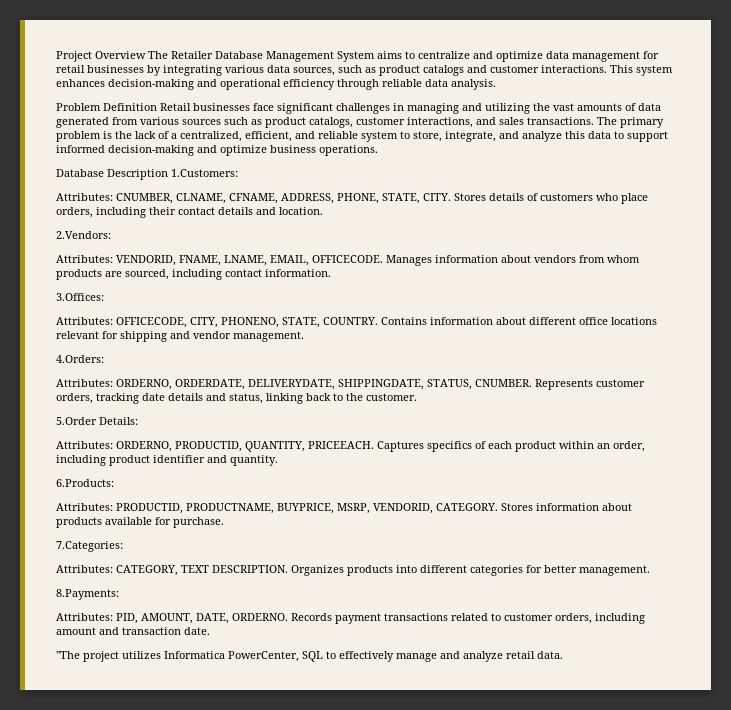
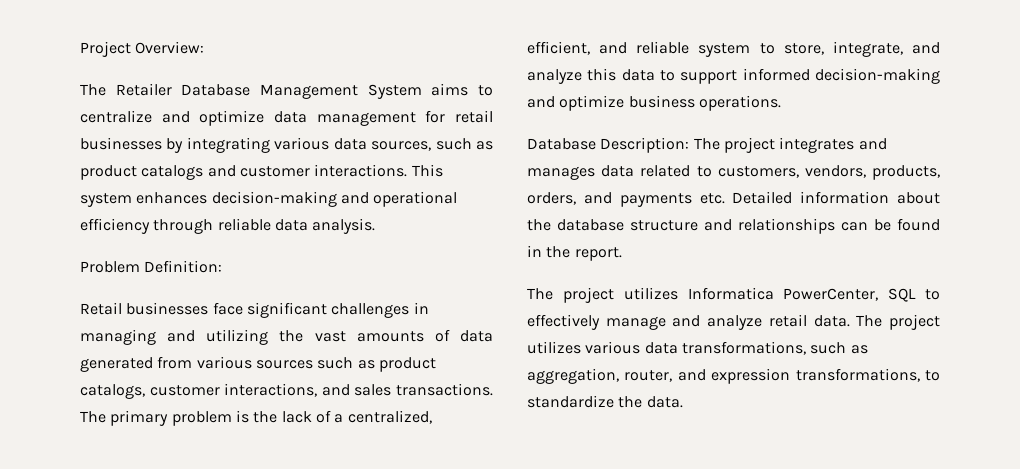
[95,51,146,59] Overview -> [135,41,205,54] Overview: //
[103,103,157,111] Definition -> [144,260,223,273] Definition: //
[107,169,238,180] [56,193,648,204] [56,207,323,218] [56,231,111,239] [56,255,640,266] [56,269,331,280] [56,293,104,301] [56,317,657,328] [56,331,304,342] [56,355,104,363] [56,379,645,390] [56,393,417,404] [56,417,138,425] [56,441,645,452] [56,455,278,466] [56,479,114,487] [56,503,632,514] [56,517,224,528] [56,541,123,552] [56,565,650,576] [56,589,119,600] [56,613,645,624] [56,627,210,635] [56,651,80,659] Description 1.Customers: // Attributes: CNUMBER, CLNAME, CFNAME, ADDRESS, PHONE, STATE, CITY. Stores details of customers who place orders, including their contact details and location. // 2.Vendors: // Attributes: VENDORID, FNAME, LNAME, EMAIL, OFFICECODE. Manages information about vendors from whom products are sourced, including contact information. // 3.Offices: // Attributes: OFFICECODE, CITY, PHONENO, STATE, COUNTRY. Contains information about different office locations relevant for shipping and vendor management. // 4.Orders: // Attributes: ORDERNO, ORDERDATE, DELIVERYDATE, SHIPPINGDATE, STATUS, CNUMBER. Represents customer orders, tracking date details and status, linking back to the customer. // 5.Order Details: // Attributes: ORDERNO, PRODUCTID, QUANTITY, PRICEEACH. Captures specifics of each product within an order, including product identifier and quantity. // 6.Products: // Attributes: PRODUCTID, PRODUCTNAME, BUYPRICE, MSRP, VENDORID, CATEGORY. Stores information about products available for purchase. // 7.Categories: // Attributes: CATEGORY, TEXT DESCRIPTION. Organizes products into different categories for better management. // 8.Payments: // Attributes: PID, AMOUNT, DATE, ORDERNO. Records payment transactions related to customer orders, including amount and transaction date. // "The -> [600,137,887,153] [527,165,941,180] [527,191,940,207] [527,218,940,234] [527,245,622,261] [527,288,553,300] Description: The project integrates and manages data related to customers, vendors, products, orders, and payments etc. Detailed information about the database structure and relationships can be found in the report. // The
(563, 655) none -> [856,314,940,330] [527,341,868,355] [527,368,941,384] [527,395,683,408] The project utilizes various data transformations, such as aggregation, router, and expression transformations, to standardize the data.

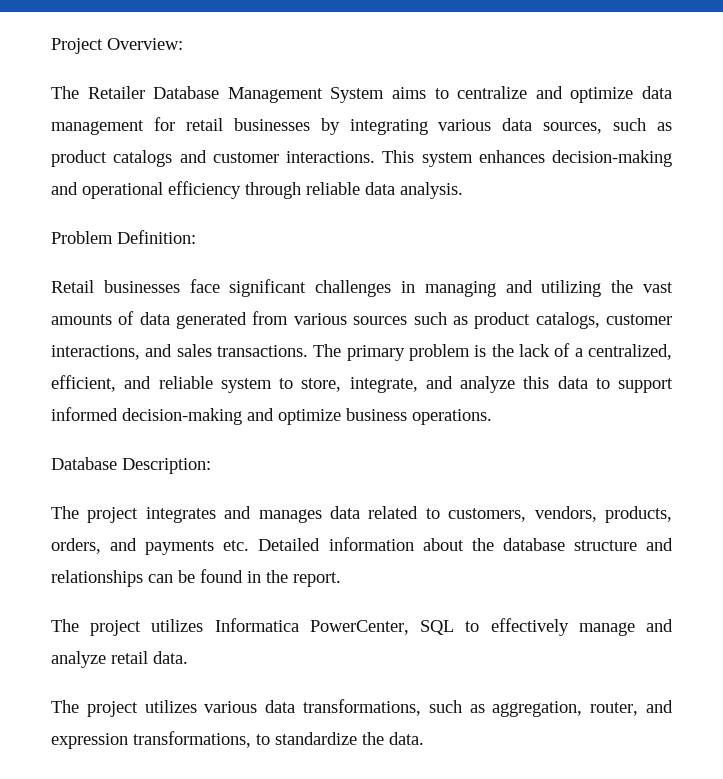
(690, 145) none -> (211, 466) //
(850, 321) none -> (188, 657) //

